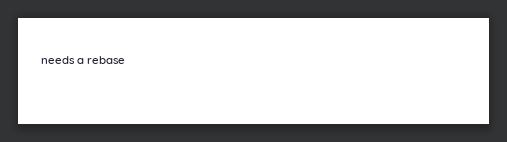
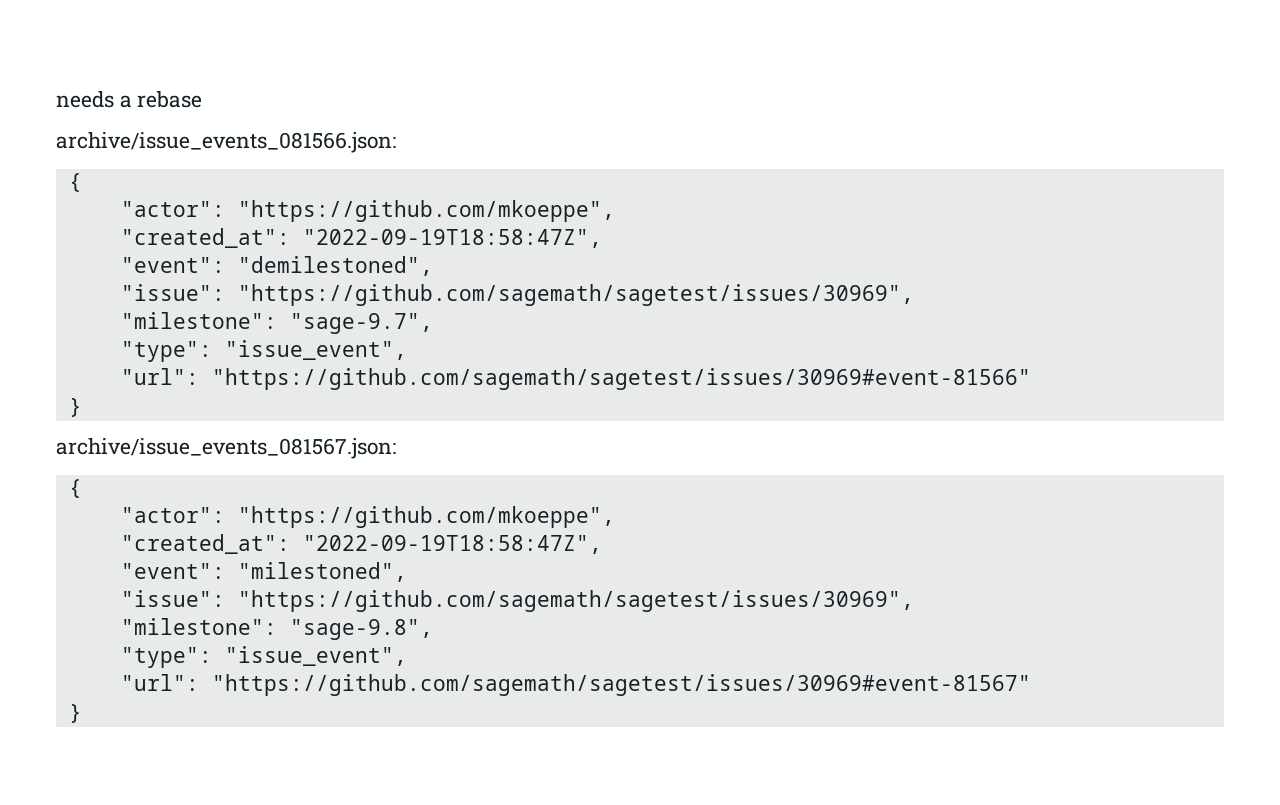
(126, 60) none -> [56,132,396,153] [68,173,82,192] [120,200,615,222] [120,228,602,248] [120,256,433,276] [120,284,914,306] [120,312,433,334] [120,340,407,362] [120,368,1031,390] [68,398,82,417] [56,438,396,459] [68,479,82,498] [120,506,615,528] [120,534,602,554] [120,562,407,582] [120,590,914,612] [120,618,433,640] [120,646,407,668] [120,674,1031,696] [68,704,82,723] // archive/issue_events_081566.json: // { // "actor": "https://github.com/mkoeppe", // "created_at": "2022-09-19T18:58:47Z", // "event": "demilestoned", // "issue": "https://github.com/sagemath/sagetest/issues/30969", // "milestone": "sage-9.7", // "type": "issue_event", // "url": "https://github.com/sagemath/sagetest/issues/30969#event-81566" // } // archive/issue_events_081567.json: // { // "actor": "https://github.com/mkoeppe", // "created_at": "2022-09-19T18:58:47Z", // "event": "milestoned", // "issue": "https://github.com/sagemath/sagetest/issues/30969", // "milestone": "sage-9.8", // "type": "issue_event", // "url": "https://github.com/sagemath/sagetest/issues/30969#event-81567" // }

